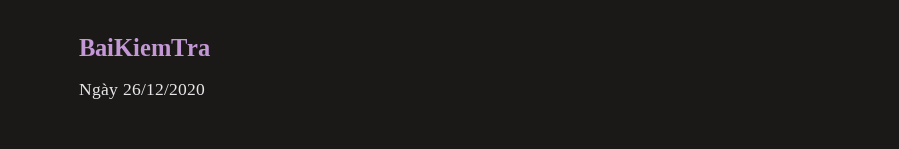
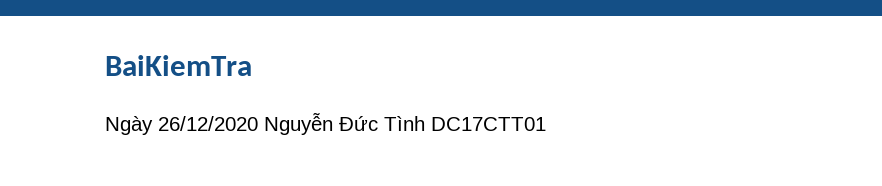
(205, 89) none -> [264,113,546,135] Nguyễn Đức Tình DC17CTT01

